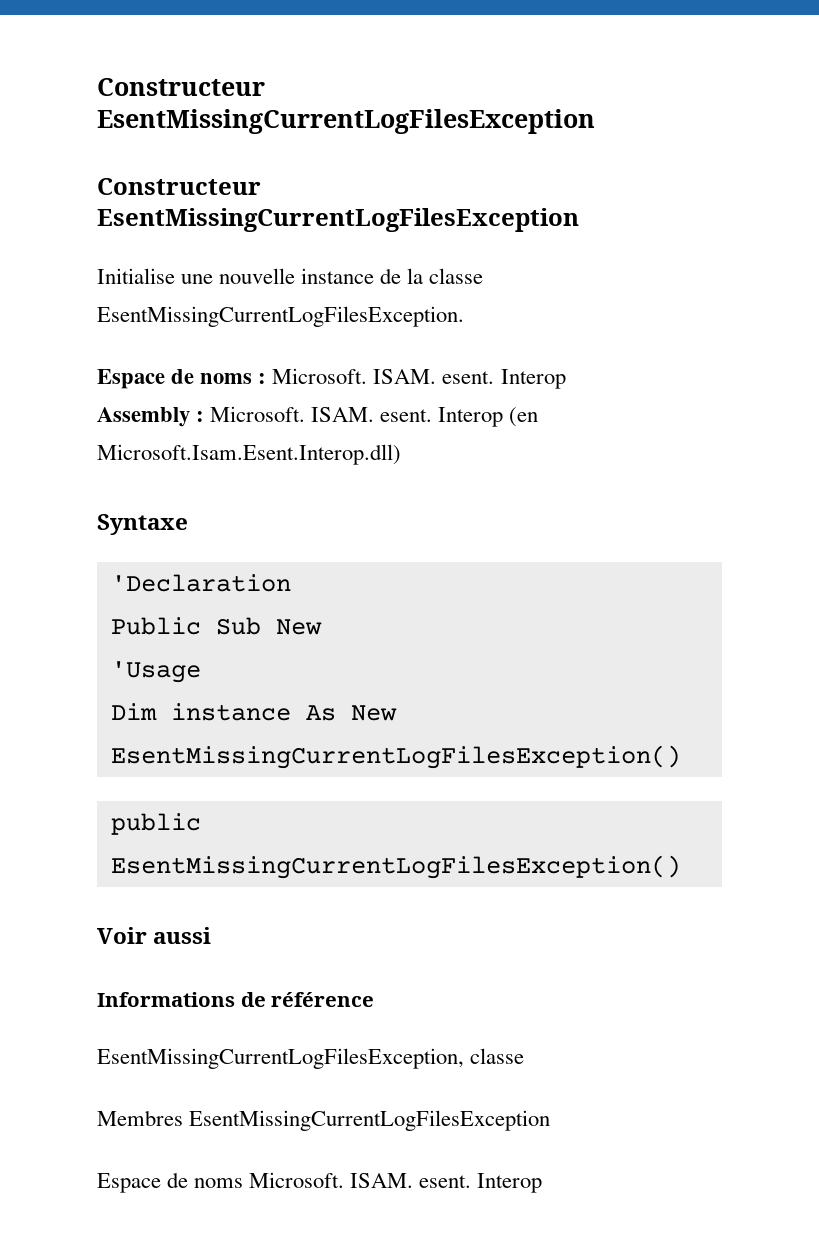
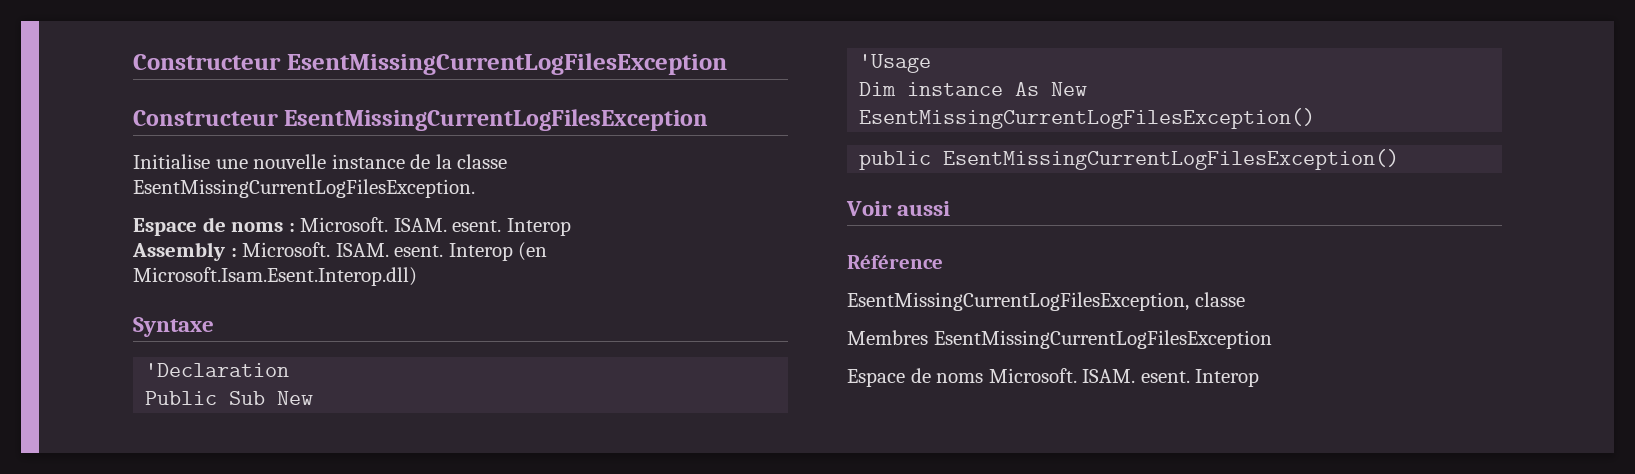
[97,992,375,1007] Informations de référence -> [847,255,943,269] Référence

